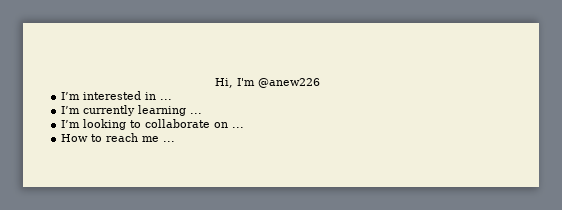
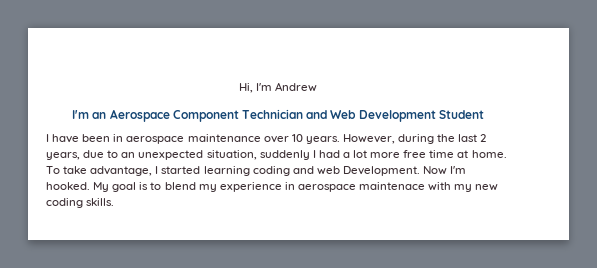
[257,78,320,88] [61,91,173,100] [61,105,203,116] [61,119,245,130] [61,133,176,142] @anew226 // I’m interested in ... // I’m currently learning ... // I’m looking to collaborate on ... // How to reach me ... -> [275,82,318,92] [72,109,484,122] [46,134,487,144] [46,150,507,160] [46,166,467,176] [46,182,499,192] [46,198,115,208] Andrew // I'm an Aerospace Component Technician and Web Development Student // I have been in aerospace maintenance over 10 years. However, during the last 2 years, due to an unexpected situation, suddenly I had a lot more free time at home. To take advantage, I started learning coding and web Development. Now I'm hooked. My goal is to blend my experience in aerospace maintenace with my new coding skills.

